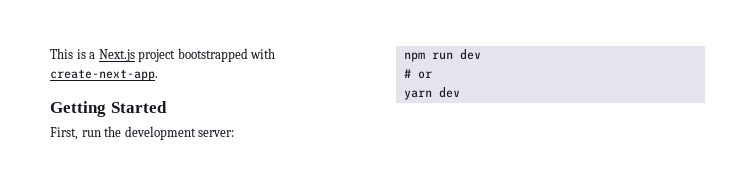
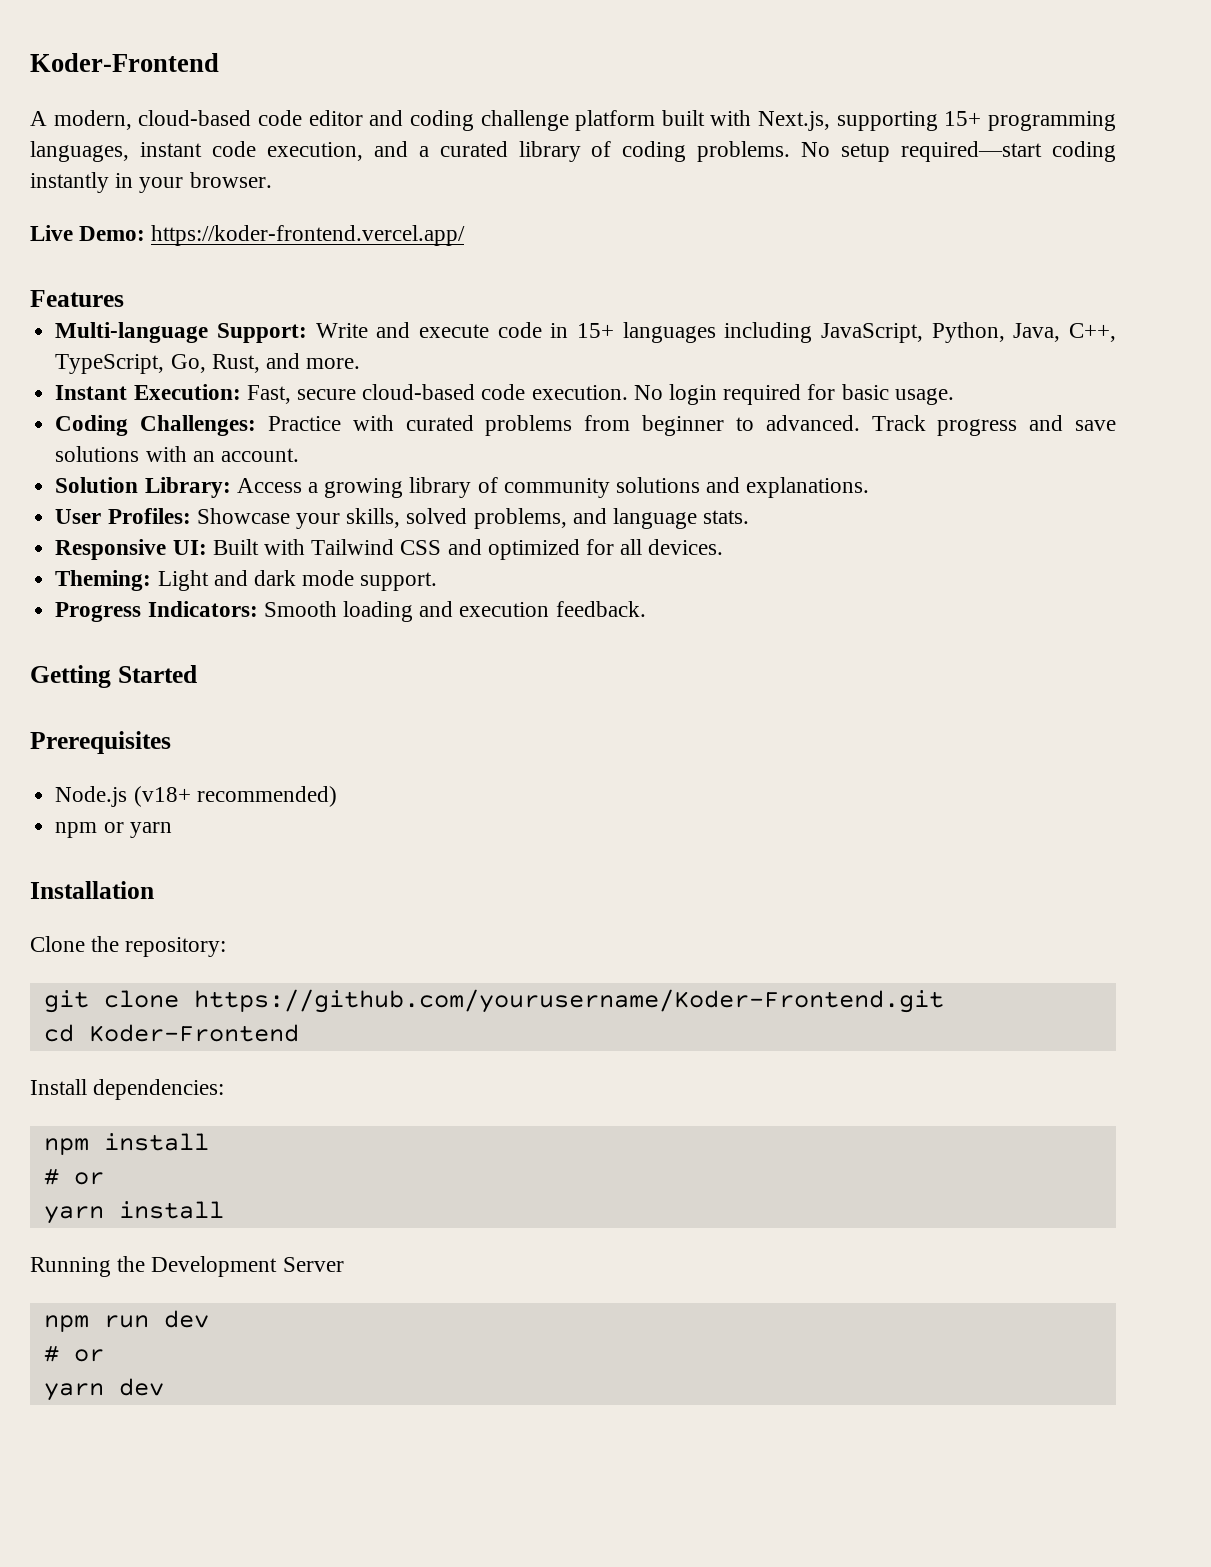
[50,48,276,62] [50,69,158,81] [50,101,167,117] [50,126,235,140] This is a Next.js project bootstrapped with create-next-app. // Getting Started // First, run the development server: -> [30,53,219,72] [30,110,1116,131] [30,141,1116,162] [30,172,272,193] [30,225,466,246] [30,290,124,307] [55,322,1117,343] [55,353,361,374] [55,384,954,405] [55,415,1116,436] [55,446,299,462] [55,477,870,498] [55,508,750,529] [55,539,724,560] [55,570,438,591] [55,601,646,622] [30,665,197,688] [30,731,171,754] [55,786,337,807] [55,822,172,838] [30,881,154,899] [30,936,227,957] [43,989,944,1013] [43,1024,299,1042] [30,1079,225,1100] [43,1133,209,1155] [43,1168,104,1185] [43,1201,224,1224] [30,1256,344,1277] Koder-Frontend // A modern, cloud-based code editor and coding challenge platform built with Next.js, supporting 15+ programming languages, instant code execution, and a curated library of coding problems. No setup required—start coding instantly in your browser. // Live Demo: https://koder-frontend.vercel.app/ // Features // Multi-language Support: Write and execute code in 15+ languages including JavaScript, Python, Java, C++, TypeScript, Go, Rust, and more. // Instant Execution: Fast, secure cloud-based code execution. No login required for basic usage. // Coding Challenges: Practice with curated problems from beginner to advanced. Track progress and save solutions with an account. // Solution Library: Access a growing library of community solutions and explanations. // User Profiles: Showcase your skills, solved problems, and language stats. // Responsive UI: Built with Tailwind CSS and optimized for all devices. // Theming: Light and dark mode support. // Progress Indicators: Smooth loading and execution feedback. // Getting Started // Prerequisites // Node.js (v18+ recommended) // npm or yarn // Installation // Clone the repository: // git clone https://github.com/yourusername/Koder-Frontend.git // cd Koder-Frontend // Install dependencies: // npm install // # or // yarn install // Running the Development Server

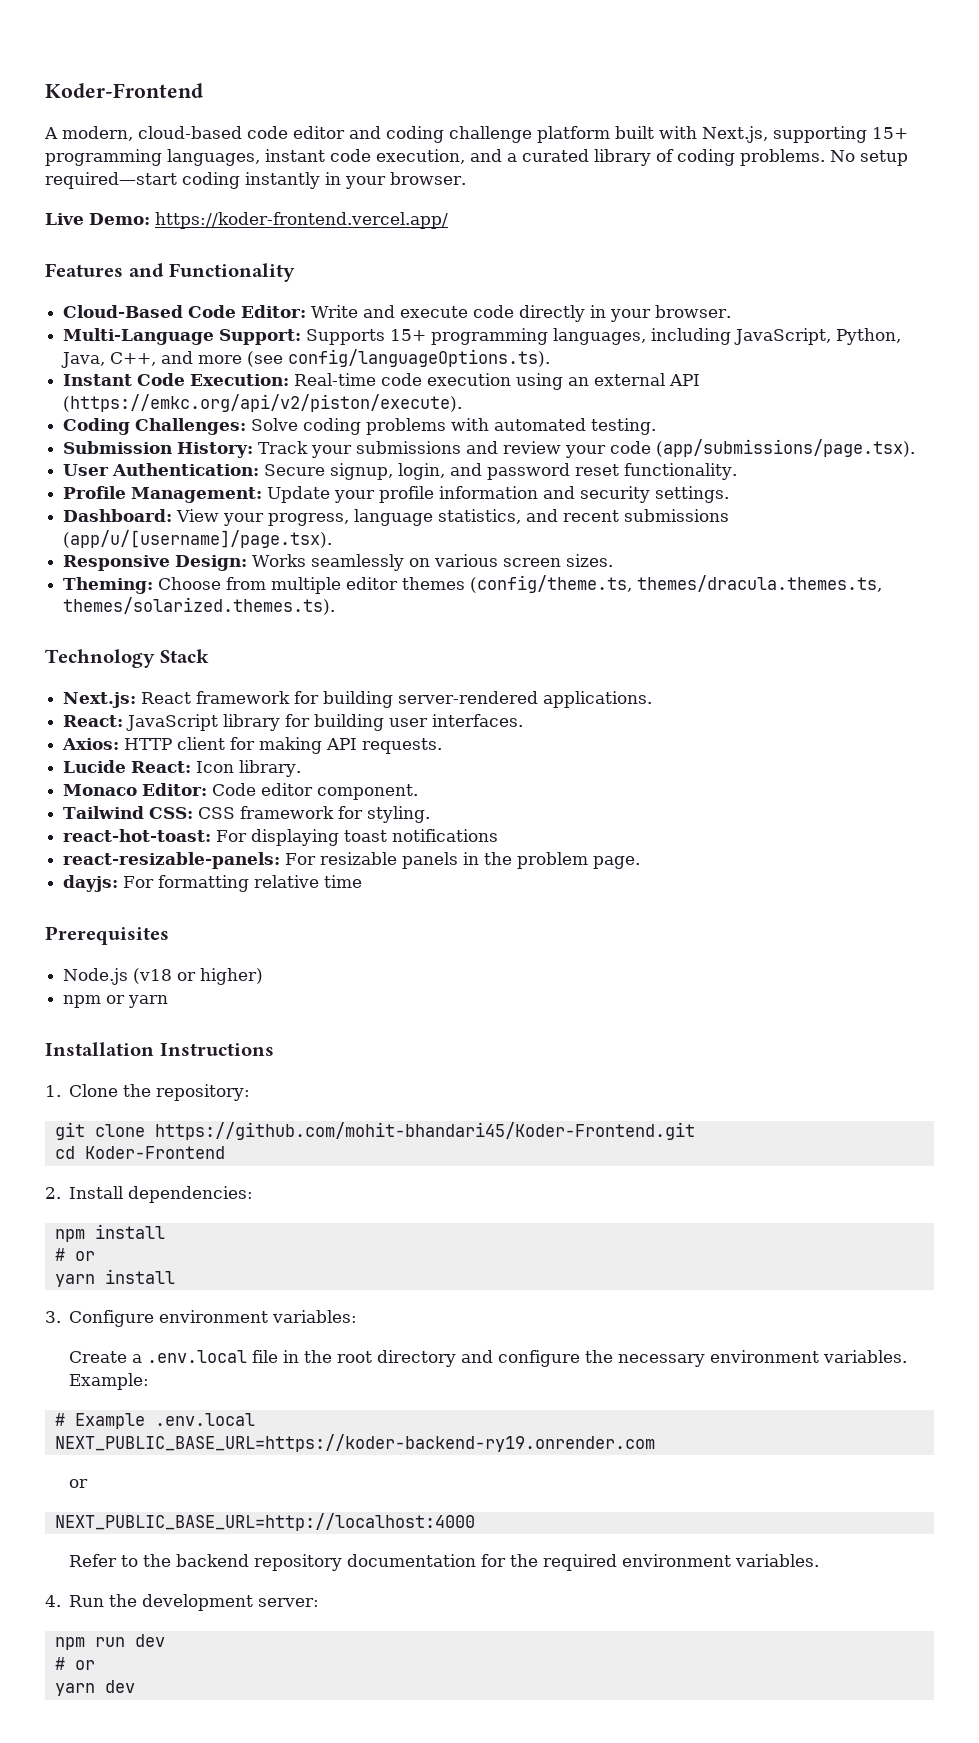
[55,322,716,343] // Multi-language Support: Write and execute code in 15+ languages -> [128,263,296,282] [63,305,732,322] [63,328,647,345] and Functionality // Cloud-Based Code Editor: Write and execute code directly in your browser. // Multi-Language Support: Supports 15+ programming languages,
[55,353,361,374] [55,384,954,405] [55,415,1116,436] [55,446,299,462] [55,477,870,498] [55,508,750,529] [55,539,724,560] [55,570,438,591] [55,601,646,622] [30,665,197,688] TypeScript, Go, Rust, and more. // Instant Execution: Fast, secure cloud-based code execution. No login required for basic usage. // Coding Challenges: Practice with curated problems from beginner to advanced. Track progress and save solutions with an account. // Solution Library: Access a growing library of community solutions and explanations. // User Profiles: Showcase your skills, solved problems, and language stats. // Responsive UI: Built with Tailwind CSS and optimized for all devices. // Theming: Light and dark mode support. // Progress Indicators: Smooth loading and execution feedback. // Getting Started -> [161,349,551,367] [63,373,701,390] [63,394,463,412] [63,418,657,435] [63,439,916,458] [63,463,738,480] [63,486,730,503] [63,509,730,526] [63,530,333,548] [63,554,614,571] [63,575,883,594] [63,597,336,615] [45,649,209,668] [63,691,653,708] [63,714,524,731] [62,737,443,754] [63,760,302,777] [63,783,419,800] [63,806,431,823] [63,829,499,846] [63,852,641,869] [63,875,363,892] and more (see config/languageOptions.ts). // Instant Code Execution: Real-time code execution using an external API (https://emkc.org/api/v2/piston/execute). // Coding Challenges: Solve coding problems with automated testing. // Submission History: Track your submissions and review your code (app/submissions/page.tsx). // User Authentication: Secure signup, login, and password reset functionality. // Profile Management: Update your profile information and security settings. // Dashboard: View your progress, language statistics, and recent submissions (app/u/[username]/page.tsx). // Responsive Design: Works seamlessly on various screen sizes. // Theming: Choose from multiple editor themes (config/theme.ts, themes/dracula.themes.ts, themes/solarized.themes.ts). // Technology Stack // Next.js: React framework for building server-rendered applications. // React: JavaScript library for building user interfaces. // Axios: HTTP client for making API requests. // Lucide React: Icon library. // Monaco Editor: Code editor component. // Tailwind CSS: CSS framework for styling. // react-hot-toast: For displaying toast notifications // react-resizable-panels: For resizable panels in the problem page. // dayjs: For formatting relative time
[133,786,337,807] (v18+ recommended) -> [133,968,264,985] (v18 or higher)
(154, 890) // -> [159,1043,274,1056] [45,1085,61,1097] Instructions // 1.
[193,989,944,1013] https://github.com/yourusername/Koder-Frontend.git -> [154,1122,695,1140] https://github.com/mohit-bhandari45/Koder-Frontend.git
(299, 1033) none -> [45,1187,61,1199] 2.
[30,1256,344,1277] Running the Development Server -> [45,1310,358,1327] [69,1350,908,1367] [69,1373,150,1390] [54,1413,255,1429] [54,1434,655,1452] [69,1479,89,1488] [54,1513,475,1531] [69,1554,820,1571] [45,1594,320,1611] 3. Configure environment variables: // Create a .env.local file in the root directory and configure the necessary environment variables. Example: // # Example .env.local // NEXT_PUBLIC_BASE_URL=https://koder-backend-ry19.onrender.com // or // NEXT_PUBLIC_BASE_URL=http://localhost:4000 // Refer to the backend repository documentation for the required environment variables. // 4. Run the development server:

